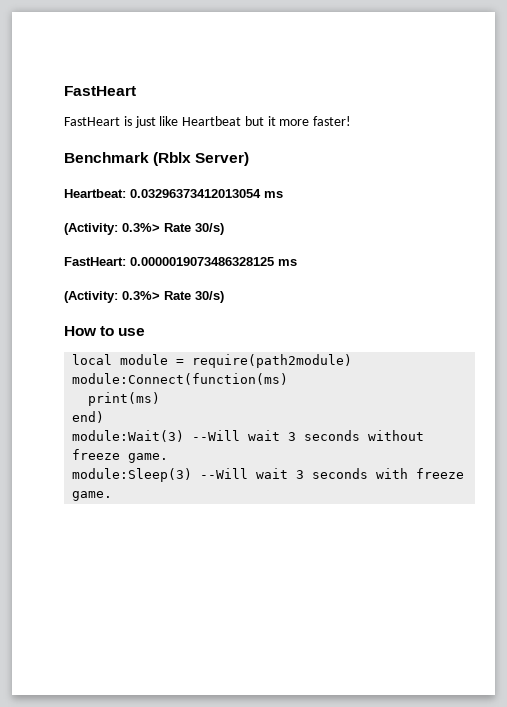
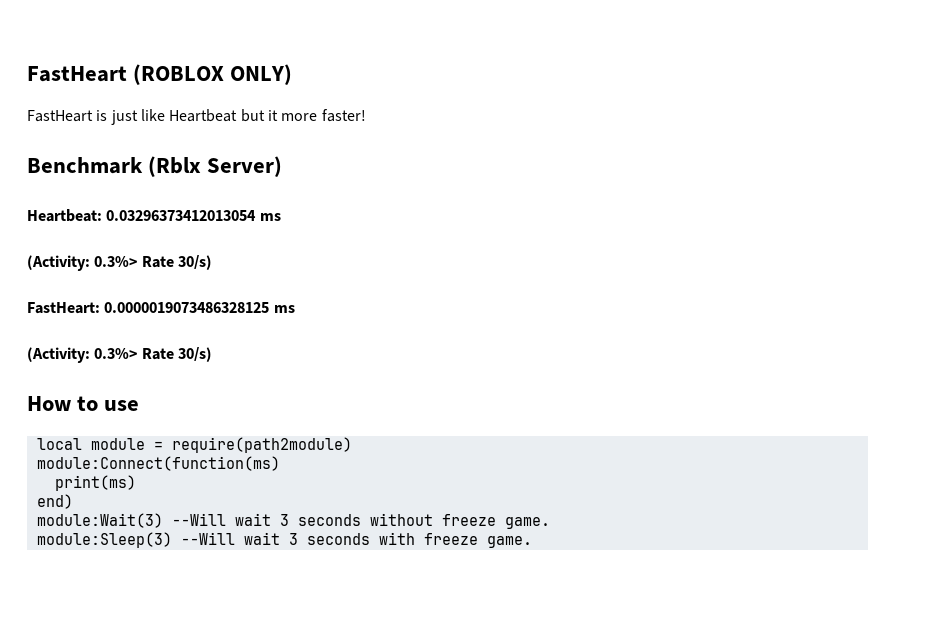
[64,86,136,96] FastHeart -> [27,64,293,85] FastHeart (ROBLOX ONLY)

